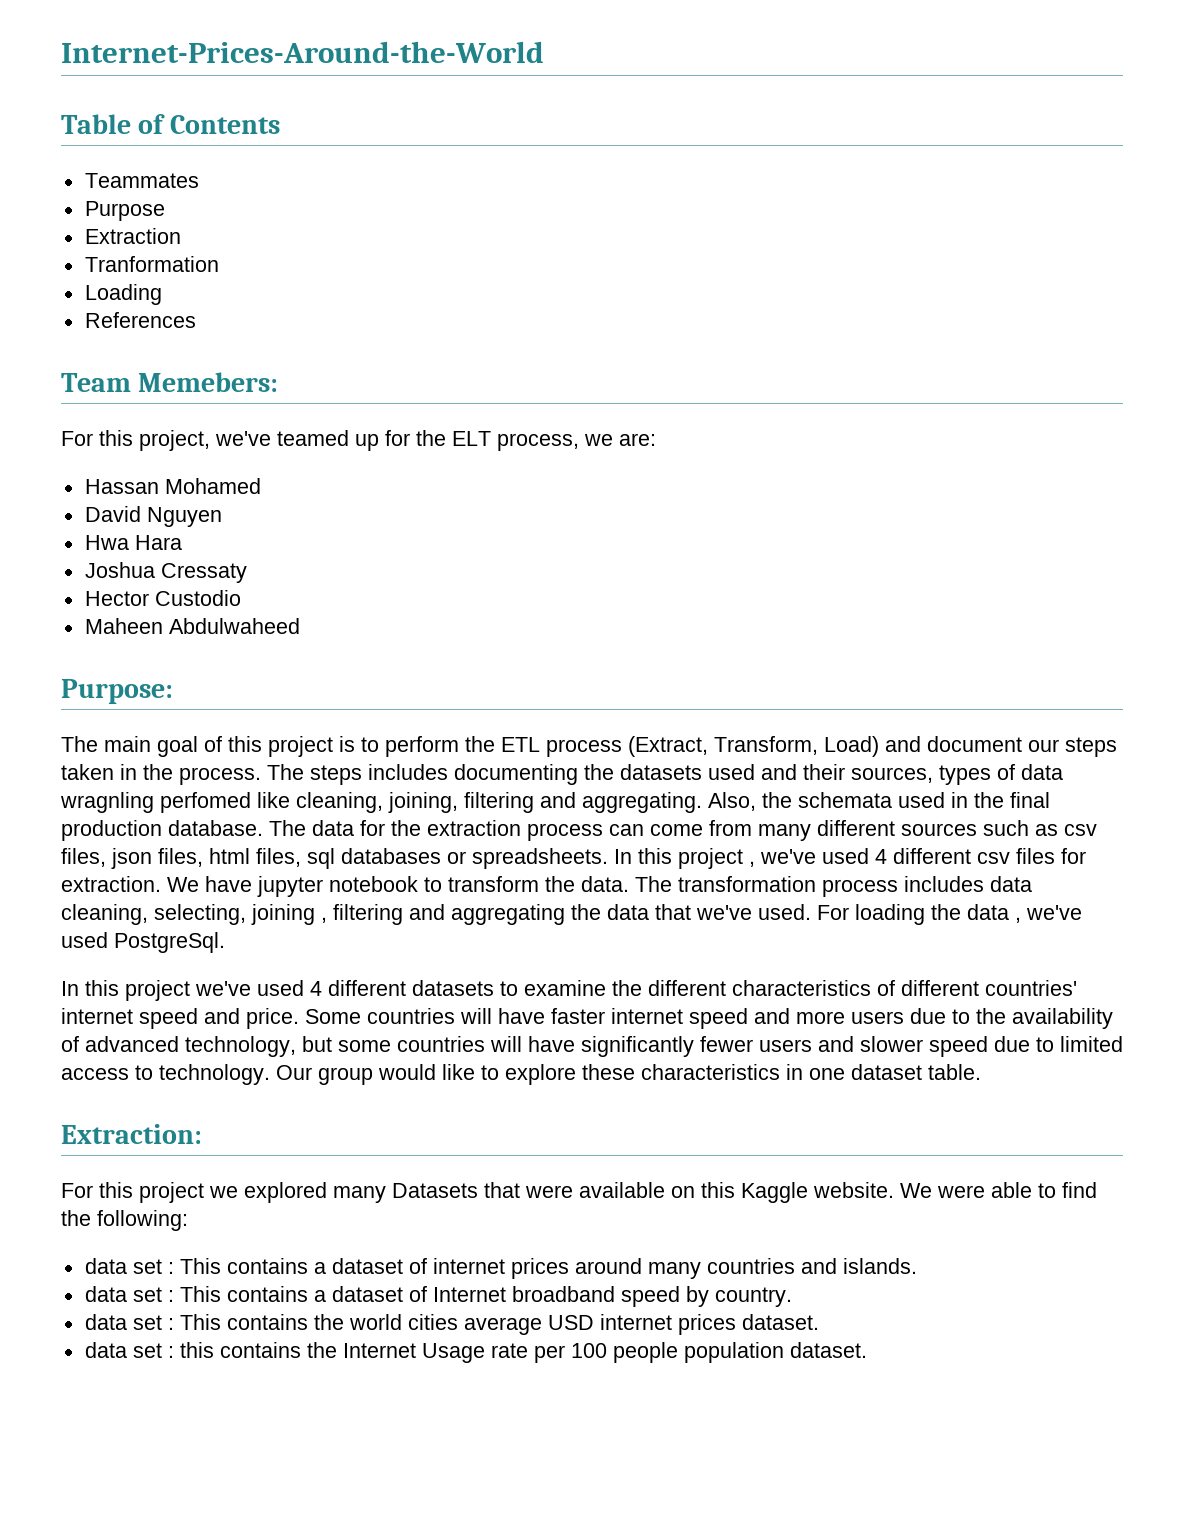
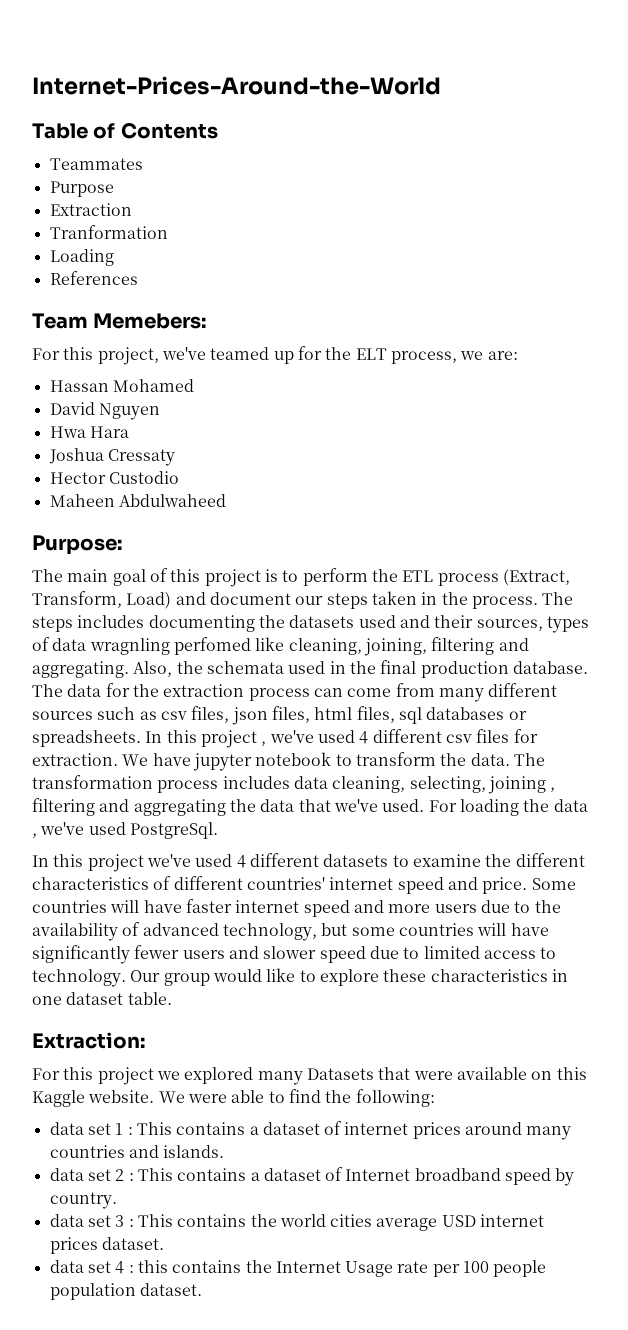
(162, 1266) none -> [115,1123,124,1135] 1
(162, 1294) none -> [115,1169,125,1181] 2
(162, 1322) none -> [115,1215,125,1227] 3
(162, 1350) none -> [115,1261,125,1274] 4

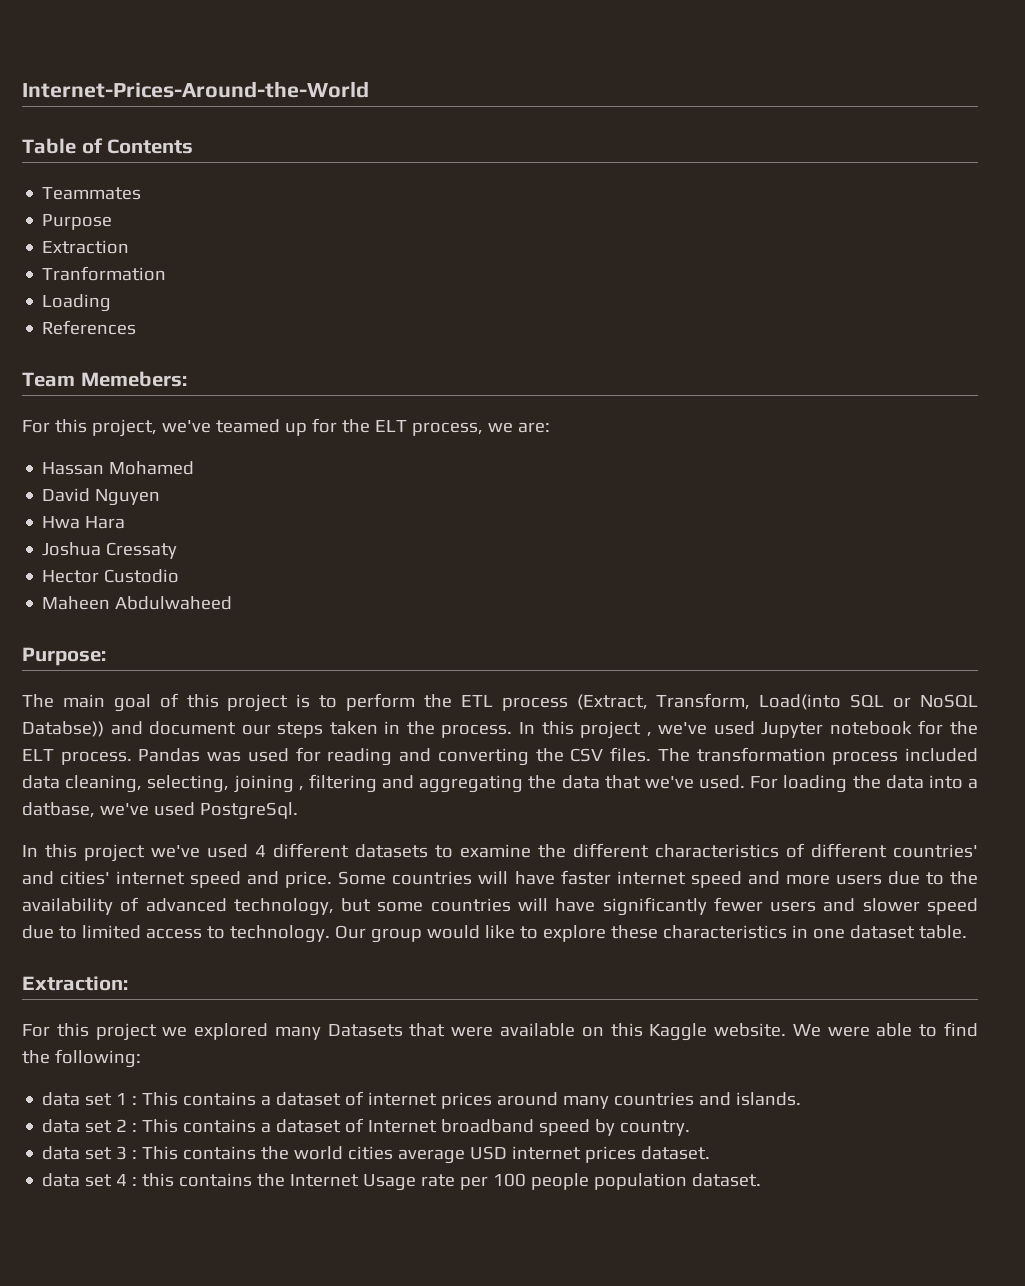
[126,592,172,609] Load) -> [759,694,978,710] [22,721,104,737] Load(into SQL or NoSQL Databse))
[542,592,574,605] [32,615,589,633] [32,637,529,656] [32,660,588,678] [32,683,558,702] [32,706,527,725] [32,730,141,747] The steps includes documenting the datasets used and their sources, types of data wragnling perfomed like cleaning, joining, filtering and aggregating. Also, the schemata used in the final production database. The data for the extraction process can come from many different sources such as csv files, json files, html files, sql databases or spreadsheets. -> (513, 731) none
[359,729,538,744] [32,752,510,771] 4 different csv files for extraction. We have jupyter notebook to transform the data. -> [761,720,978,738] [22,747,652,766] Jupyter notebook for the ELT process. Pandas was used for reading and converting the CSV files.
[222,776,290,789] includes -> [905,748,979,762] included
[32,833,37,838] , -> [928,775,978,789] [22,802,95,818] into a datbase,
(325, 883) none -> [22,871,111,885] and cities'

